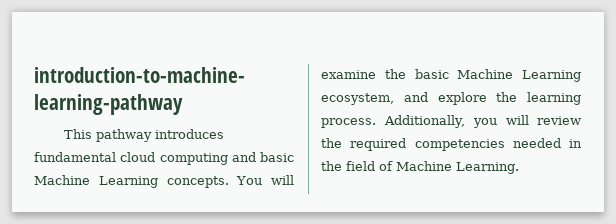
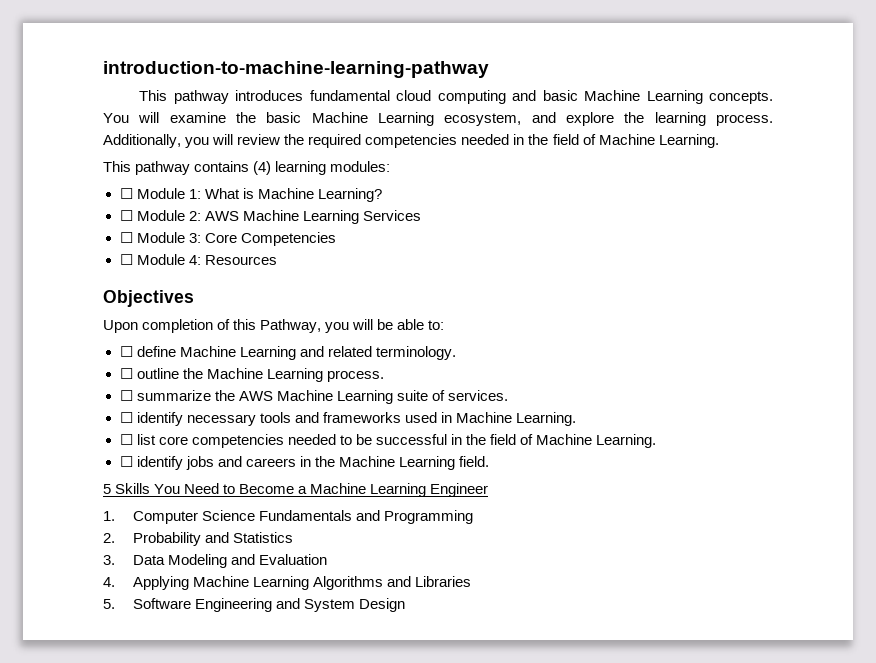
(519, 168) none -> [103,161,391,175] [119,188,382,202] [119,210,421,224] [119,232,336,246] [119,254,277,265] [103,290,194,307] [103,319,445,333] [119,346,456,360] [119,368,384,382] [119,390,508,404] [119,412,576,426] [119,434,657,448] [119,456,489,470] [103,483,489,497] [103,510,474,524] [103,532,294,546] [103,554,328,568] [103,576,472,590] [103,598,406,612] // This pathway contains (4) learning modules: // ☐ Module 1: What is Machine Learning? // ☐ Module 2: AWS Machine Learning Services // ☐ Module 3: Core Competencies // ☐ Module 4: Resources // Objectives // Upon completion of this Pathway, you will be able to: // ☐ define Machine Learning and related terminology. // ☐ outline the Machine Learning process. // ☐ summarize the AWS Machine Learning suite of services. // ☐ identify necessary tools and frameworks used in Machine Learning. // ☐ list core competencies needed to be successful in the field of Machine Learning. // ☐ identify jobs and careers in the Machine Learning field. // 5 Skills You Need to Become a Machine Learning Engineer // 1. Computer Science Fundamentals and Programming // 2. Probability and Statistics // 3. Data Modeling and Evaluation // 4. Applying Machine Learning Algorithms and Libraries // 5. Software Engineering and System Design

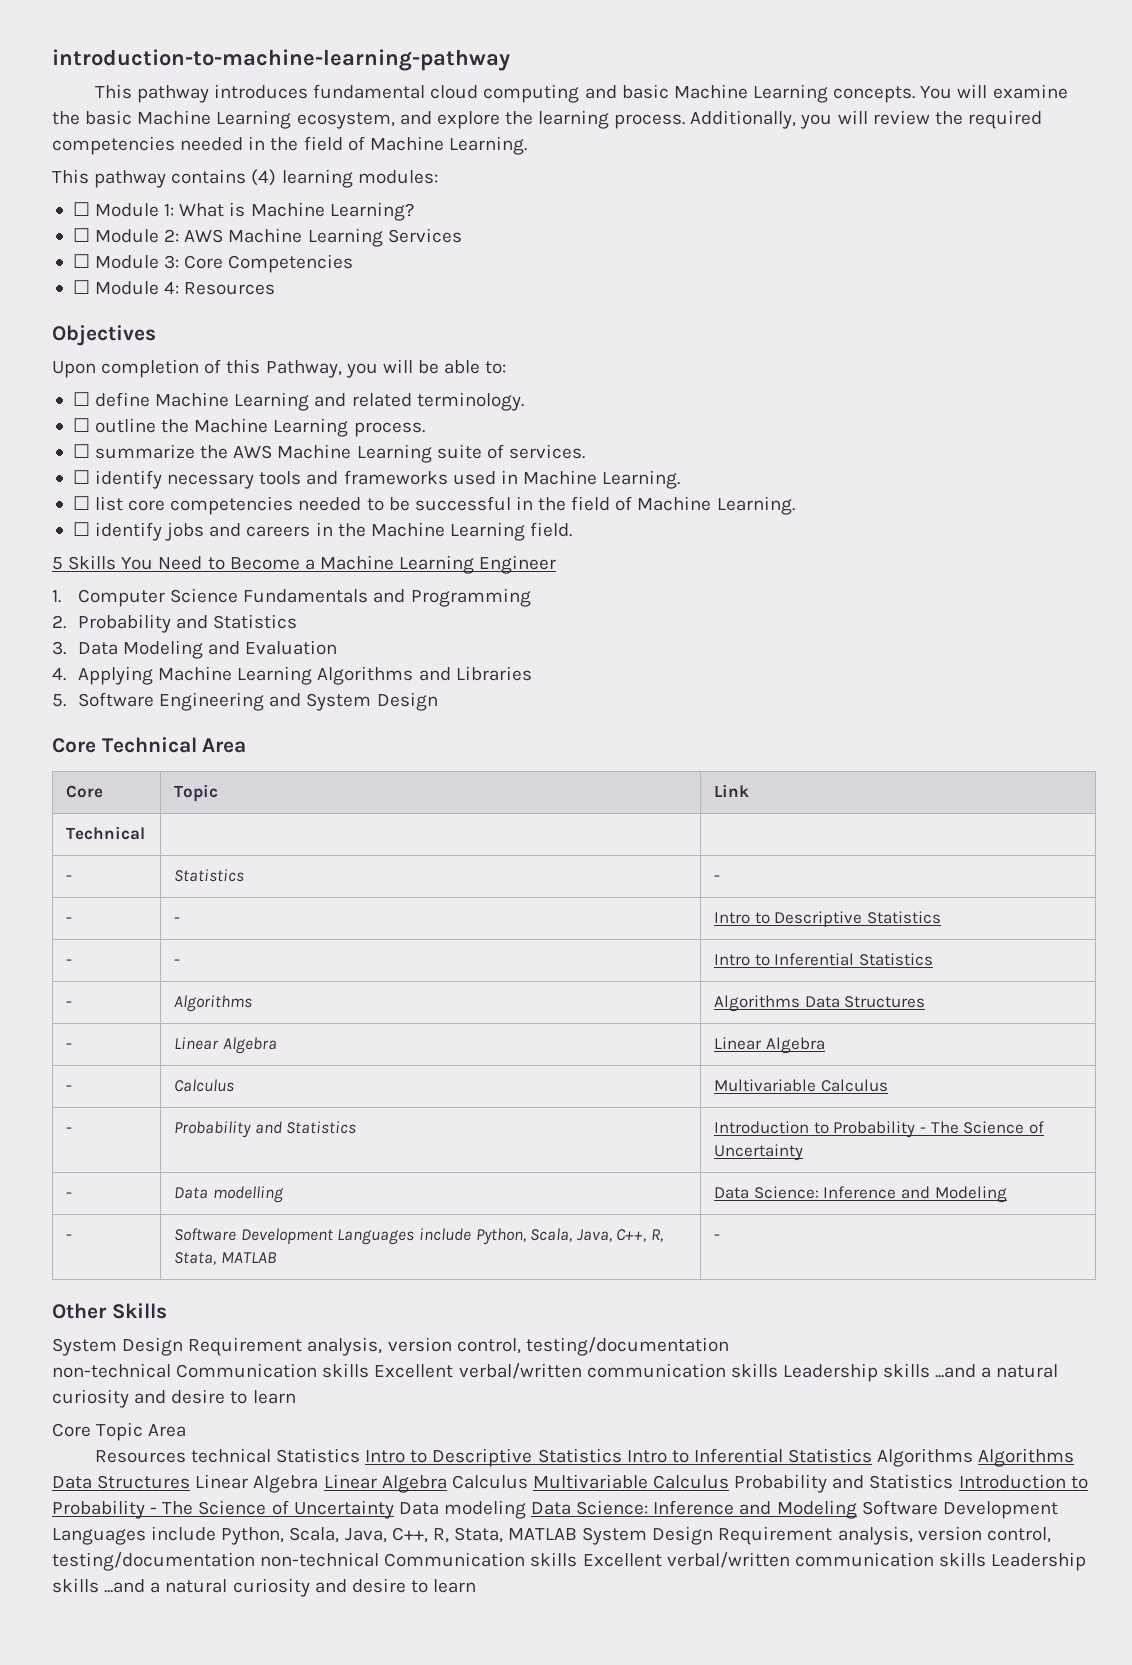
(406, 605) none -> [52,737,247,753] [66,785,104,798] [174,784,219,802] [714,784,750,797] [66,826,146,840] [66,875,73,881] [174,869,245,882] [714,875,721,881] [66,917,73,923] [174,917,181,923] [714,911,941,927] [66,959,73,965] [174,959,181,965] [714,953,933,966] [66,1001,73,1007] [174,995,253,1012] [714,995,926,1012] [66,1043,73,1049] [174,1037,277,1054] [714,1037,825,1054] [66,1085,73,1091] [174,1079,235,1092] [714,1079,888,1092] [66,1127,73,1133] [174,1121,357,1138] [714,1121,1044,1138] [714,1144,804,1161] [66,1192,73,1198] [174,1186,284,1203] [714,1186,1007,1203] [66,1234,73,1240] [174,1228,663,1245] [174,1252,277,1265] [714,1234,721,1240] [52,1303,167,1319] [52,1337,729,1356] [52,1363,1059,1382] [52,1389,296,1408] [52,1422,187,1441] [94,1448,1075,1467] [52,1474,1088,1493] [52,1500,1058,1519] [52,1526,1051,1545] [52,1552,1087,1571] [52,1578,477,1597] // Core Technical Area // Core | Topic | Link // Technical | | // - | Statistics | - // - | - | Intro to Descriptive Statistics // - | - | Intro to Inferential Statistics // - | Algorithms | Algorithms Data Structures // - | Linear Algebra | Linear Algebra // - | Calculus | Multivariable Calculus // - | Probability and Statistics | Introduction to Probability - The Science of Uncertainty // - | Data modelling | Data Science: Inference and Modeling // - | Software Development Languages include Python, Scala, Java, C++, R, Stata, MATLAB | - // Other Skills // System Design Requirement analysis, version control, testing/documentation // non-technical Communication skills Excellent verbal/written communication skills Leadership skills ...and a natural curiosity and desire to learn // Core Topic Area // Resources technical Statistics Intro to Descriptive Statistics Intro to Inferential Statistics Algorithms Algorithms Data Structures Linear Algebra Linear Algebra Calculus Multivariable Calculus Probability and Statistics Introduction to Probability - The Science of Uncertainty Data modeling Data Science: Inference and Modeling Software Development Languages include Python, Scala, Java, C++, R, Stata, MATLAB System Design Requirement analysis, version control, testing/documentation non-technical Communication skills Excellent verbal/written communication skills Leadership skills ...and a natural curiosity and desire to learn

